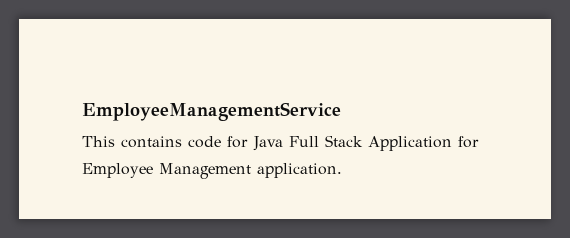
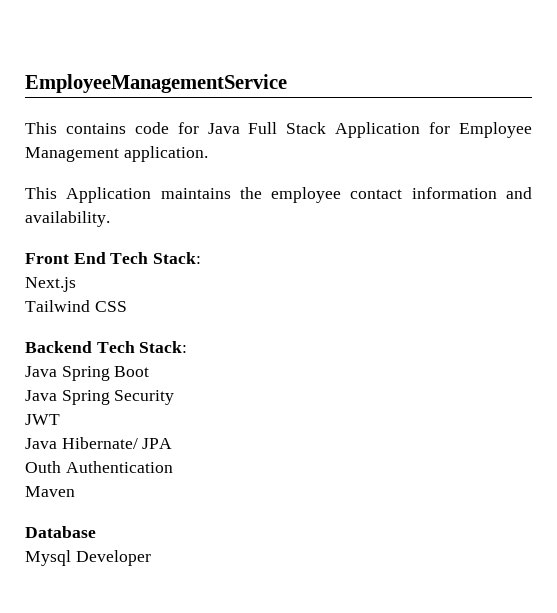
(342, 170) none -> [25,187,532,203] [25,211,110,227] [25,252,202,264] [25,277,76,292] [25,300,127,312] [25,341,188,353] [25,366,150,381] [25,390,175,405] [25,414,60,425] [25,437,173,449] [25,461,173,473] [25,486,75,497] [25,526,96,538] [25,550,151,566] // This Application maintains the employee contact information and availability. // Front End Tech Stack: // Next.js // Tailwind CSS // Backend Tech Stack: // Java Spring Boot // Java Spring Security // JWT // Java Hibernate/ JPA // Outh Authentication // Maven // Database // Mysql Developer

